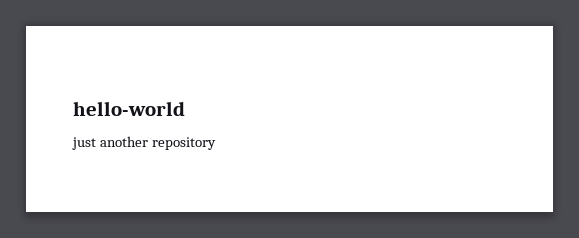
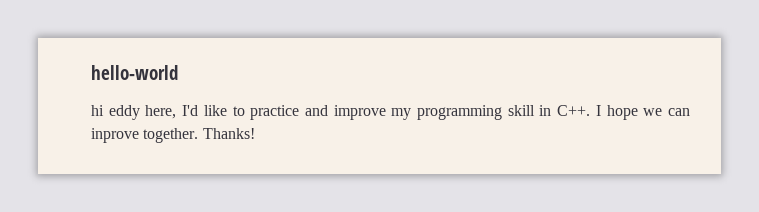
[72,136,216,150] just another repository -> [91,105,690,120] [91,128,255,143] hi eddy here, I'd like to practice and improve my programming skill in C++. I hope we can inprove together. Thanks!

